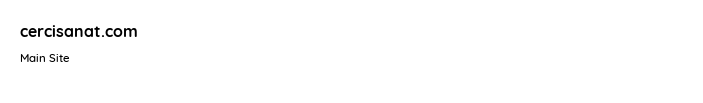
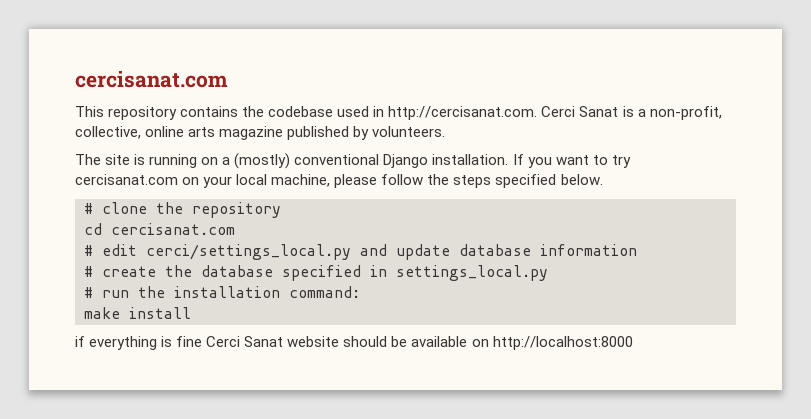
[20,25,138,37] [20,54,71,62] cercisanat.com // Main Site -> [75,71,228,88] [75,106,722,120] [75,126,446,140] [75,153,631,169] [75,174,603,188] [84,202,281,218] [84,223,235,235] [84,244,637,260] [84,265,548,281] [84,286,360,298] [84,307,191,319] [75,336,633,350] cercisanat.com // This repository contains the codebase used in http://cercisanat.com. Cerci Sanat is a non-profit, collective, online arts magazine published by volunteers. // The site is running on a (mostly) conventional Django installation. If you want to try cercisanat.com on your local machine, please follow the steps specified below. // # clone the repository // cd cercisanat.com // # edit cerci/settings_local.py and update database information // # create the database specified in settings_local.py // # run the installation command: // make install // if everything is fine Cerci Sanat website should be available on http://localhost:8000

